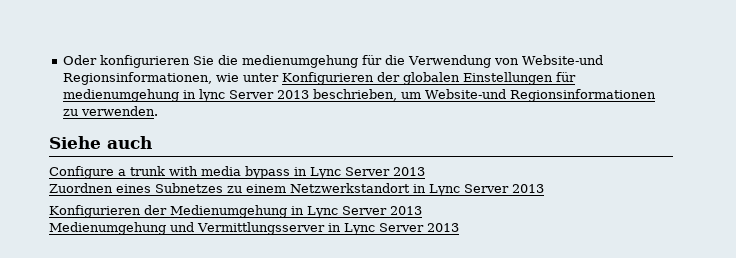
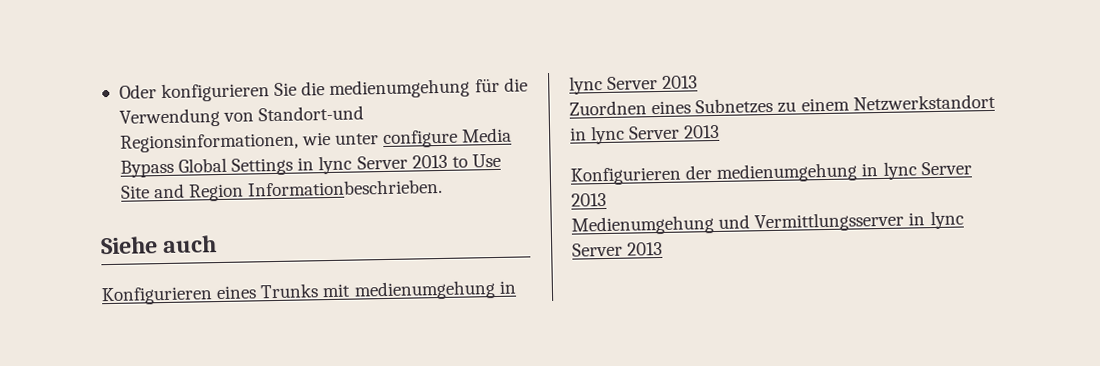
[522,55,604,65] Website-und -> [258,105,365,122] Standort-und
[282,72,577,85] [63,89,657,102] [63,106,159,116] [49,136,152,149] [49,166,341,179] Konfigurieren der globalen Einstellungen für medienumgehung in lync Server 2013 beschrieben, um Website-und Regionsinformationen zu verwenden. // Siehe auch // Configure a trunk with media bypass in Lync -> [383,127,513,149] [119,153,501,178] [119,178,444,202] [100,235,218,255] [101,280,517,306] [569,76,603,95] configure Media Bypass Global Settings in lync Server 2013 to Use Site and Region Informationbeschrieben. // Siehe auch // Konfigurieren eines Trunks mit medienumgehung in lync
[429,184,460,196] Lync -> [590,125,626,145] lync
[170,205,338,218] Medienumgehung in Lync -> [716,161,917,183] medienumgehung in lync
[343,223,375,235] Lync -> [929,210,964,230] lync

